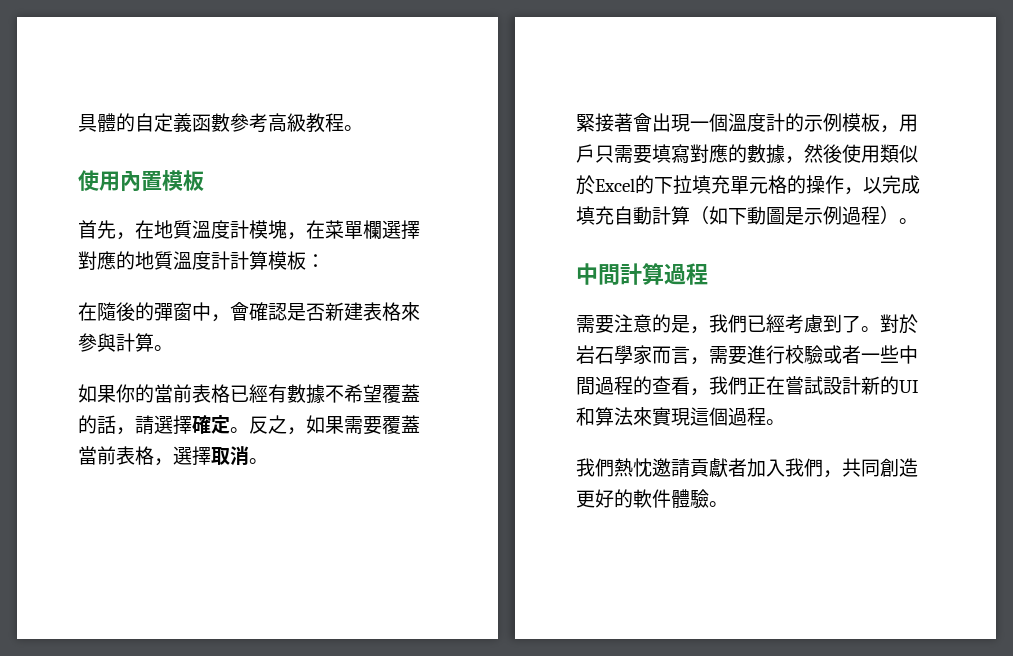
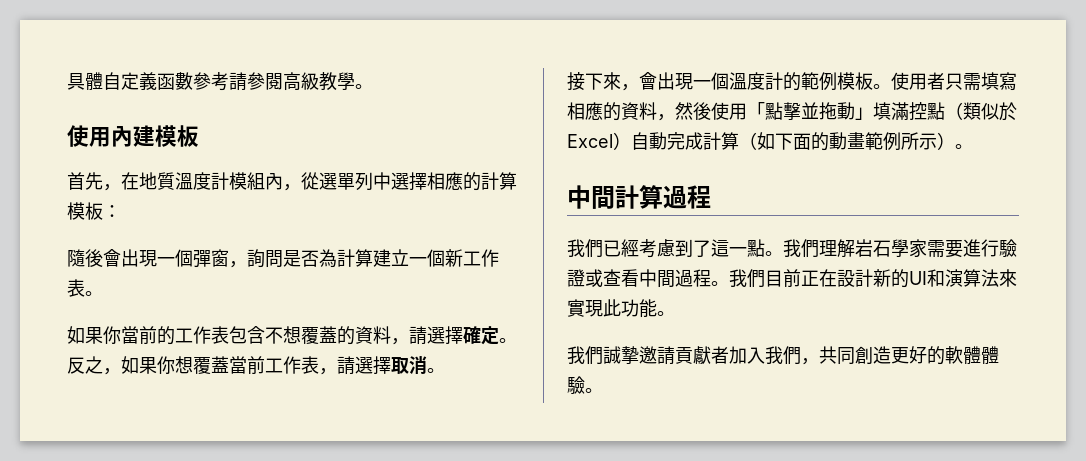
[116,113,135,132] 的 -> (103, 81) none
[268,113,344,133] 高級教程 -> [229,72,355,91] 請參閱高級教學
[141,171,162,191] 置 -> [133,125,155,147] 建
[268,220,420,240] [78,251,325,270] [78,302,420,322] [78,333,173,352] [78,384,420,404] [78,415,116,434] 塊，在菜單欄選擇對應的地質溫度計計算模板： // 在隨後的彈窗中，會確認是否新建表格來參與計算。 // 如果你的當前表格已經有數據不希望覆蓋的話 -> [247,172,517,191] [67,202,121,220] [67,249,499,268] [67,279,103,297] [67,326,391,345] 組內，從選單列中選擇相應的計算模板： // 隨後會出現一個彈窗，詢問是否為計算建立一個新工作表。 // 如果你當前的工作表包含不想覆蓋的資料
[344,416,382,435] 需要 -> [157,356,193,374] 你想
[116,446,173,466] 表格， -> [265,356,355,375] 工作表，請
[576,113,633,132] 緊接著 -> [567,72,639,91] 接下來，
[804,113,918,133] [576,144,918,164] [576,175,920,195] [576,206,880,225] 示例模板，用戶只需要填寫對應的數據，然後使用類似於Excel的下拉填充單元格的操作，以完成填充自動計算（如下動圖是示例過程 -> [801,72,1017,91] [567,102,1017,121] [567,132,937,151] 範例模板。使用者只需填寫相應的資料，然後使用「點擊並拖動」填滿控點（類似於Excel）自動完成計算（如下面的動畫範例所示
[576,314,709,334] 需要注意的是， -> (711, 197) none
[861,314,918,334] 。對於 -> [711,239,855,258] 這一點。我們理解
[652,346,709,365] 而言， -> (927, 248) none
[785,345,918,365] [576,376,823,396] 校驗或者一些中間過程的查看，我們正在嘗試 -> [999,239,1017,258] [567,269,837,288] 驗證或查看中間過程。我們目前正在
(595, 416) none -> [945,269,963,287] 演
[690,407,766,426] 這個過程 -> [603,299,657,318] 此功能
[614,458,652,477] 熱忱 -> [603,346,639,364] 誠摯
[652,489,671,508] 件 -> [963,346,981,364] 體

